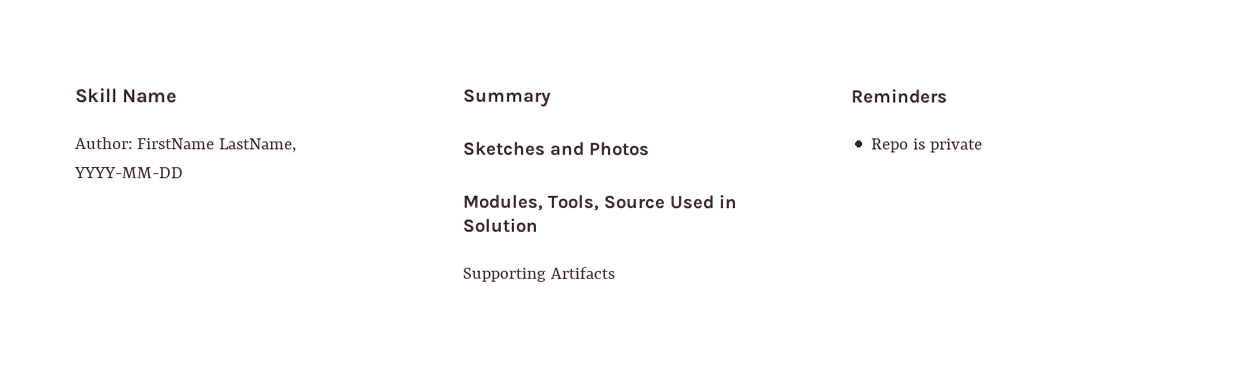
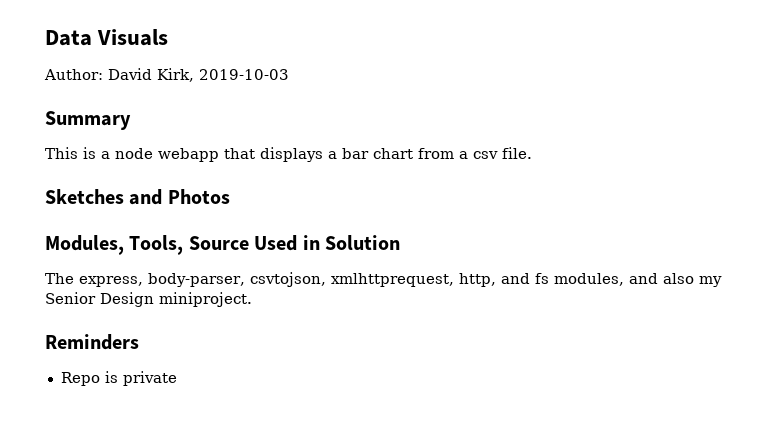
[75,88,178,104] Skill Name -> [45,29,169,46] Data Visuals
[136,138,297,153] [74,167,184,179] [463,88,552,107] FirstName LastName, YYYY-MM-DD // Summary -> [108,68,289,82] [45,111,131,130] [45,147,532,162] David Kirk, 2019-10-03 // Summary // This is a node webapp that displays a bar chart from a csv file.
[462,266,615,282] Supporting Artifacts -> [45,272,722,287] [45,292,252,307] The express, body-parser, csvtojson, xmlhttprequest, http, and fs modules, and also my Senior Design miniproject.

